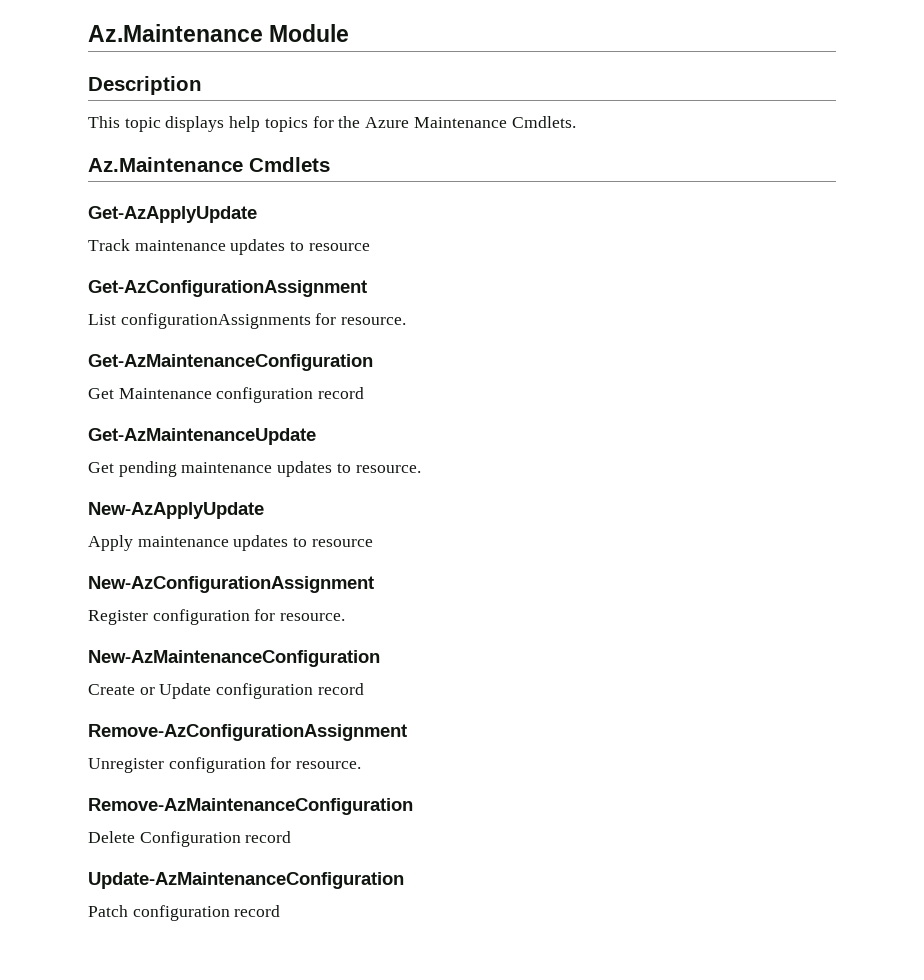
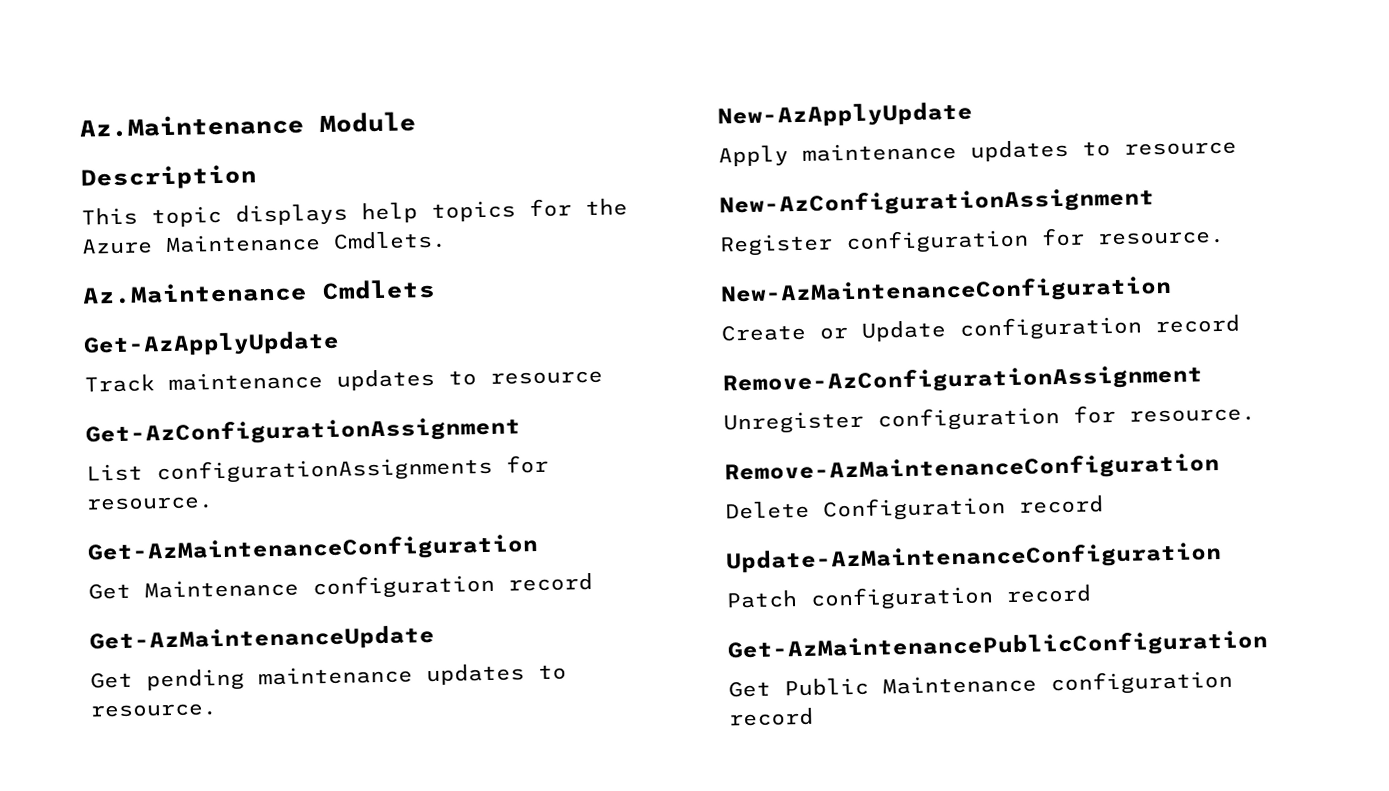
(281, 911) none -> [727,630,1268,663] [728,669,1233,698] [728,707,814,727] // Get-AzMaintenancePublicConfiguration // Get Public Maintenance configuration record

